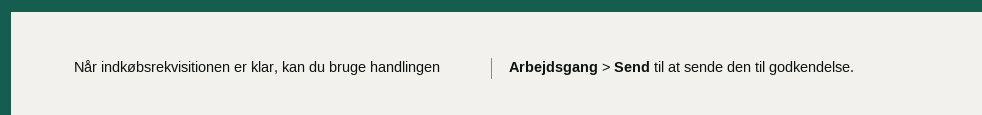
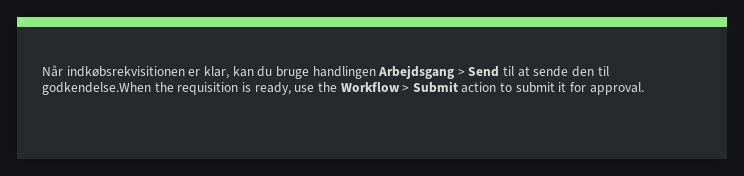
[769,61,854,75] godkendelse. -> [42,81,644,95] godkendelse.When the requisition is ready, use the Workflow > Submit action to submit it for approval.

